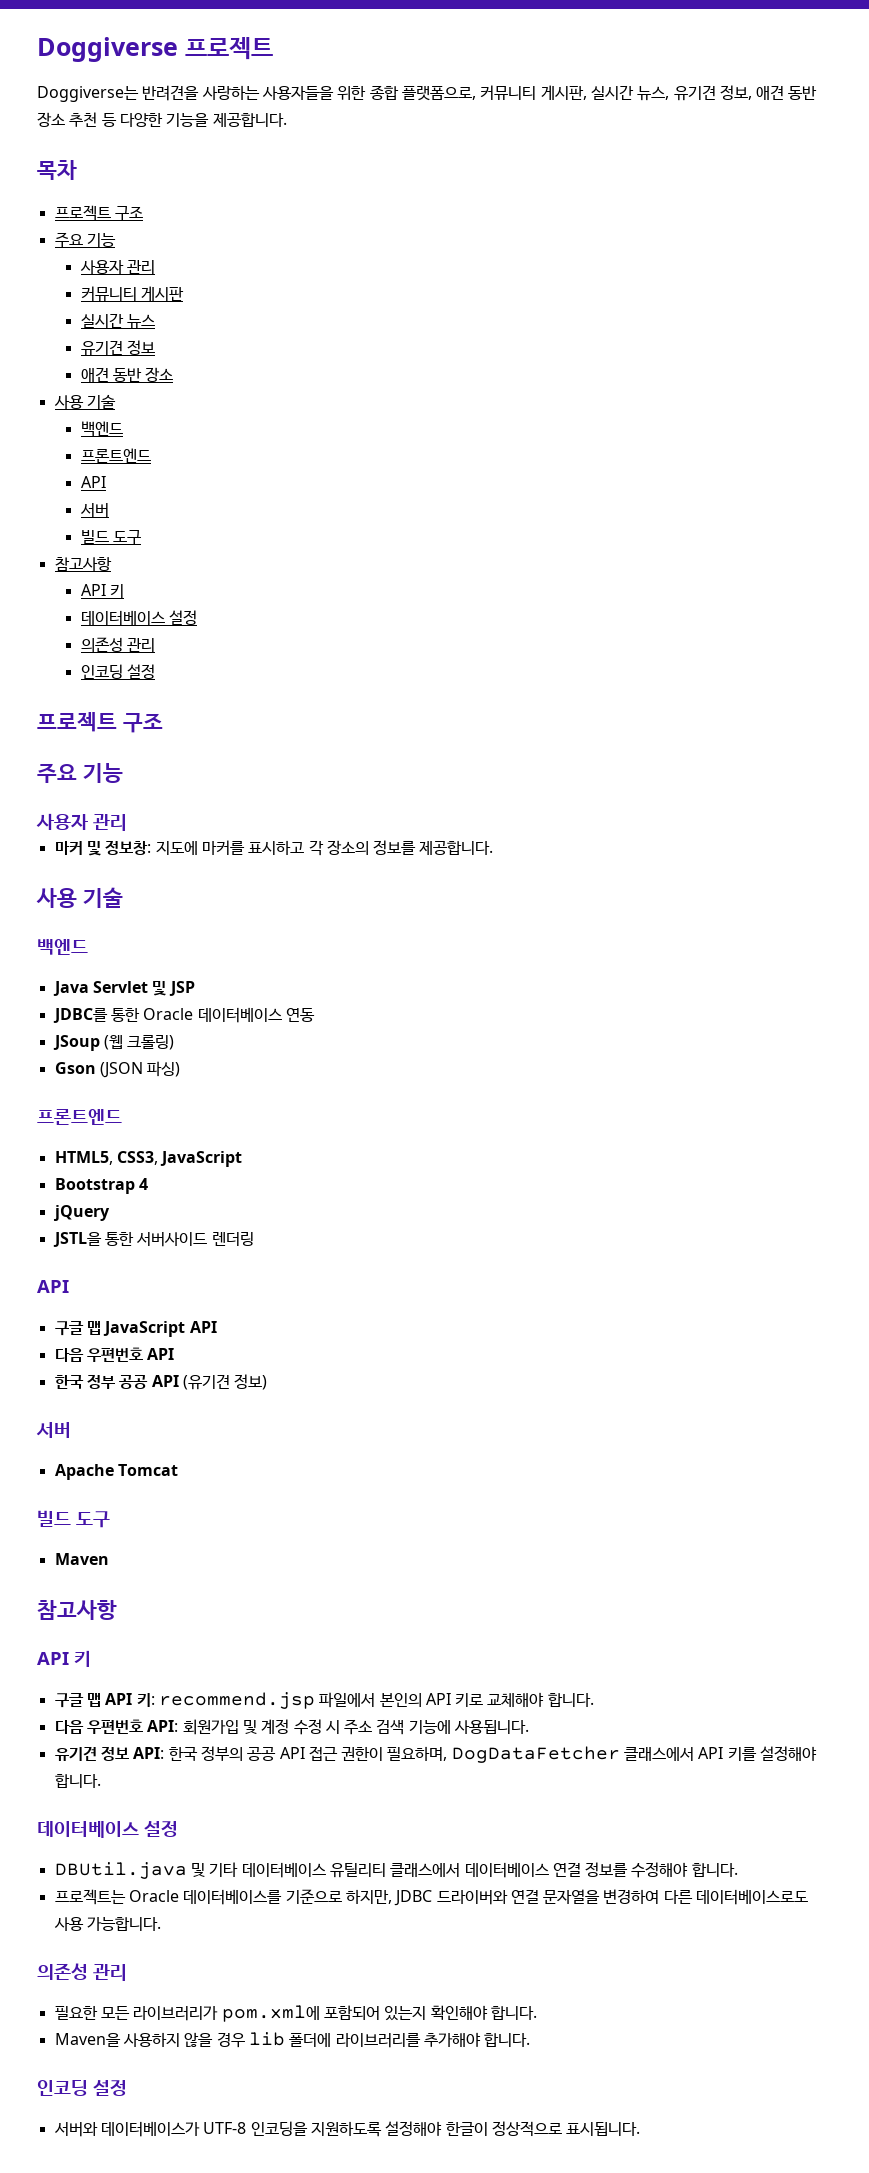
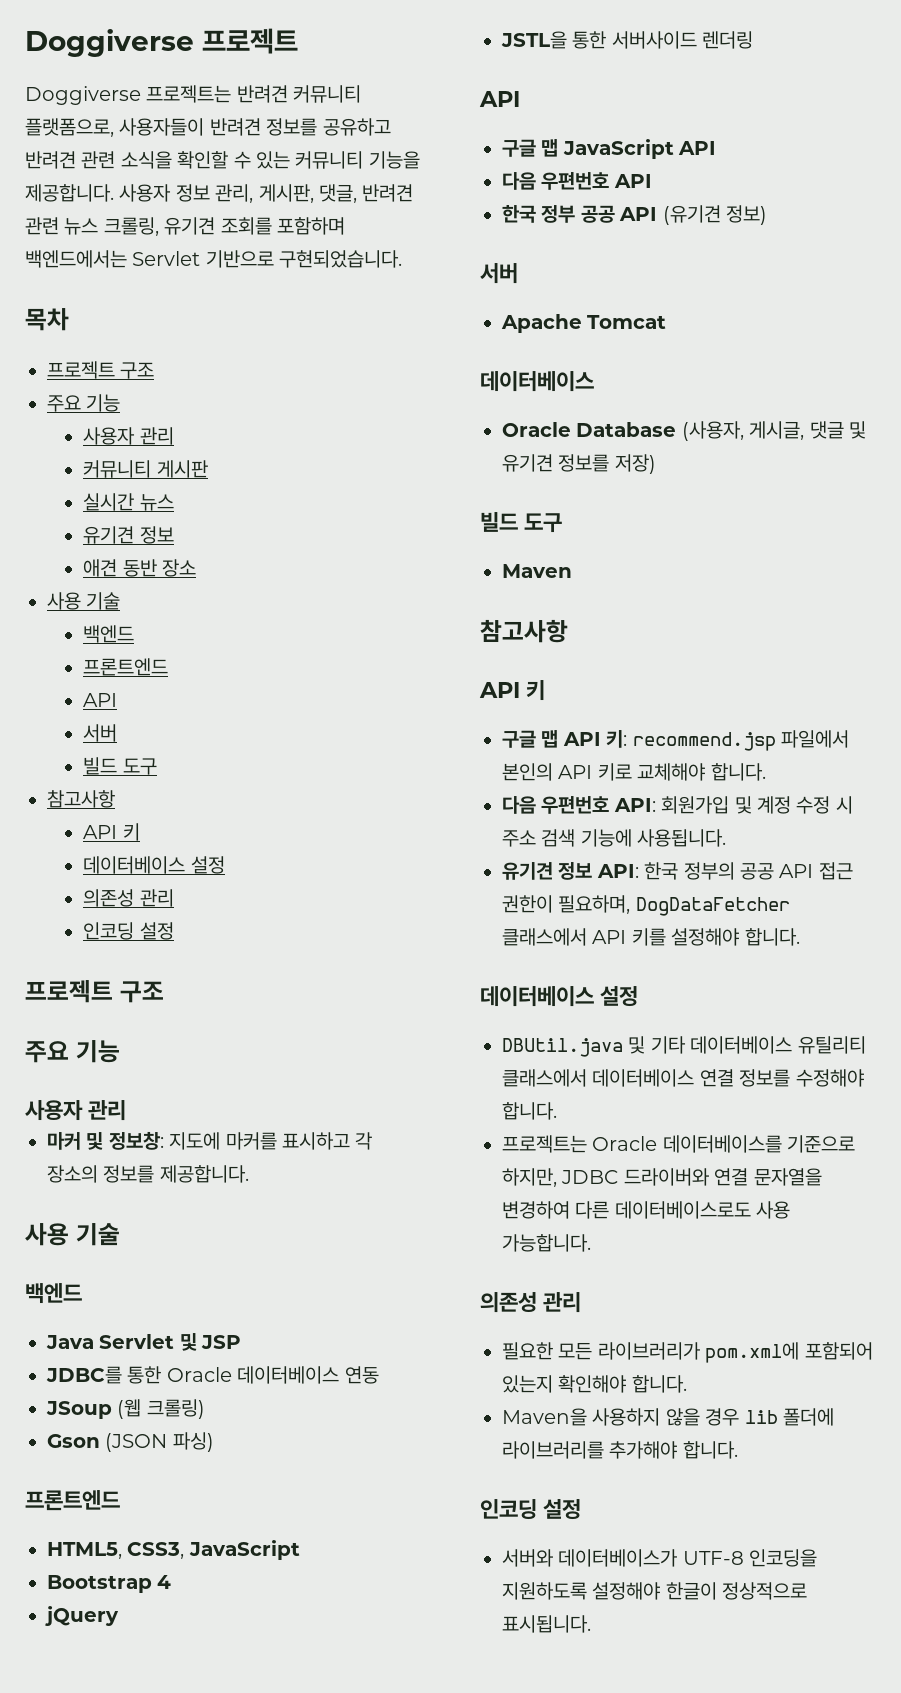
[37,85,818,102] [37,112,287,127] Doggiverse는 반려견을 사랑하는 사용자들을 위한 종합 플랫폼으로, 커뮤니티 게시판, 실시간 뉴스, 유기견 정보, 애견 동반 장소 추천 등 다양한 기능을 제공합니다. -> [25,85,362,105] [25,118,391,137] [25,151,420,169] [25,184,414,203] [25,217,345,236] [25,250,403,268] Doggiverse 프로젝트는 반려견 커뮤니티 플랫폼으로, 사용자들이 반려견 정보를 공유하고 반려견 관련 소식을 확인할 수 있는 커뮤니티 기능을 제공합니다. 사용자 정보 관리, 게시판, 댓글, 반려견 관련 뉴스 크롤링, 유기견 조회를 포함하며 백엔드에서는 Servlet 기반으로 구현되었습니다.
(178, 1470) none -> [480,371,594,392] [502,421,866,441] [502,454,656,474] // 데이터베이스 // Oracle Database (사용자, 게시글, 댓글 및 유기견 정보를 저장)

